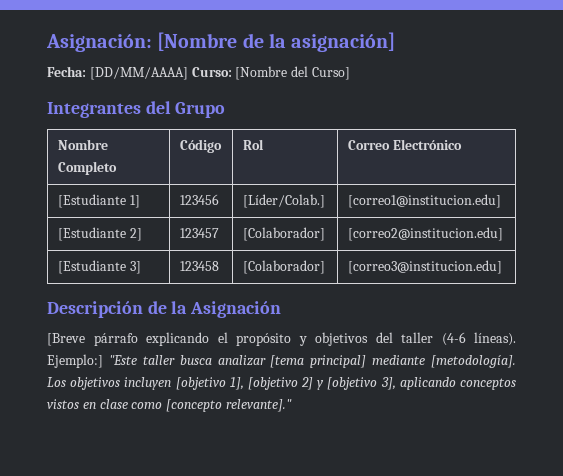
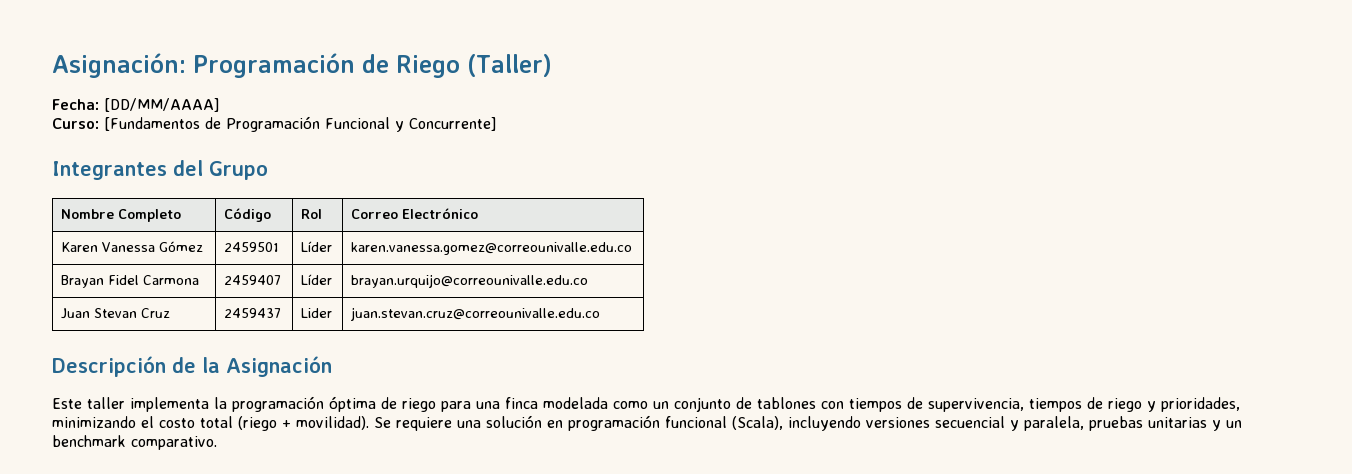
[157,32,396,52] [47,66,350,80] [Nombre de la asignación] // Fecha: [DD/MM/AAAA] Curso: [Nombre del Curso] -> [193,53,552,78] [52,98,220,112] [52,116,497,132] Programación de Riego (Taller) // Fecha: [DD/MM/AAAA] // Curso: [Fundamentos de Programación Funcional y Concurrente]
[57,194,140,208] [179,194,219,205] [242,194,325,208] [347,194,501,208] [57,227,142,241] [179,228,219,238] [242,227,325,241] [347,227,503,241] [57,260,141,274] [179,261,219,271] [242,260,325,274] [347,260,502,274] [47,301,282,318] [47,332,516,346] [47,354,516,368] [47,377,516,390] [47,399,292,412] [Estudiante 1] | 123456 | [Líder/Colab.] | [correo1@institucion.edu] // [Estudiante 2] | 123457 | [Colaborador] | [correo2@institucion.edu] // [Estudiante 3] | 123458 | [Colaborador] | [correo3@institucion.edu] // Descripción de la Asignación // [Breve párrafo explicando el propósito y objetivos del taller (4-6 líneas). Ejemplo:] "Este taller busca analizar [tema principal] mediante [metodología]. Los objetivos incluyen [objetivo 1], [objetivo 2] y [objetivo 3], aplicando conceptos vistos en clase como [concepto relevante]." -> [61,241,204,252] [224,242,280,252] [301,241,333,252] [351,242,633,255] [61,275,200,288] [224,275,282,285] [301,274,333,285] [351,274,589,288] [61,308,171,319] [224,308,282,318] [301,308,333,318] [351,307,601,321] [52,356,332,377] [52,396,1240,412] [52,415,1242,431] [52,435,217,450] Karen Vanessa Gómez | 2459501 | Líder | karen.vanessa.gomez@correounivalle.edu.co // Brayan Fidel Carmona | 2459407 | Líder | brayan.urquijo@correounivalle.edu.co // Juan Stevan Cruz | 2459437 | Lider | juan.stevan.cruz@correounivalle.edu.co // Descripción de la Asignación // Este taller implementa la programación óptima de riego para una finca modelada como un conjunto de tablones con tiempos de supervivencia, tiempos de riego y prioridades, minimizando el costo total (riego + movilidad). Se requiere una solución en programación funcional (Scala), incluyendo versiones secuencial y paralela, pruebas unitarias y un benchmark comparativo.

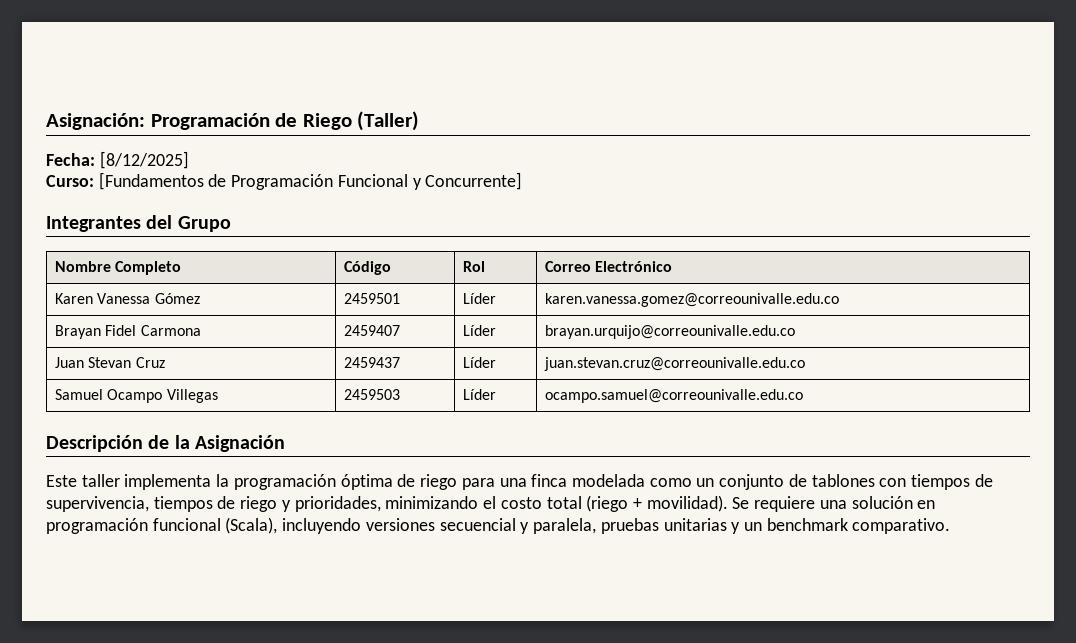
[104,98,220,112] [DD/MM/AAAA] -> [99,151,189,169] [8/12/2025]
[301,308,333,318] Lider -> [463,357,497,368] Líder
(601, 314) none -> [55,389,218,403] [344,389,401,400] [463,389,497,400] [545,389,804,403] // Samuel Ocampo Villegas | 2459503 | Líder | ocampo.samuel@correounivalle.edu.co

